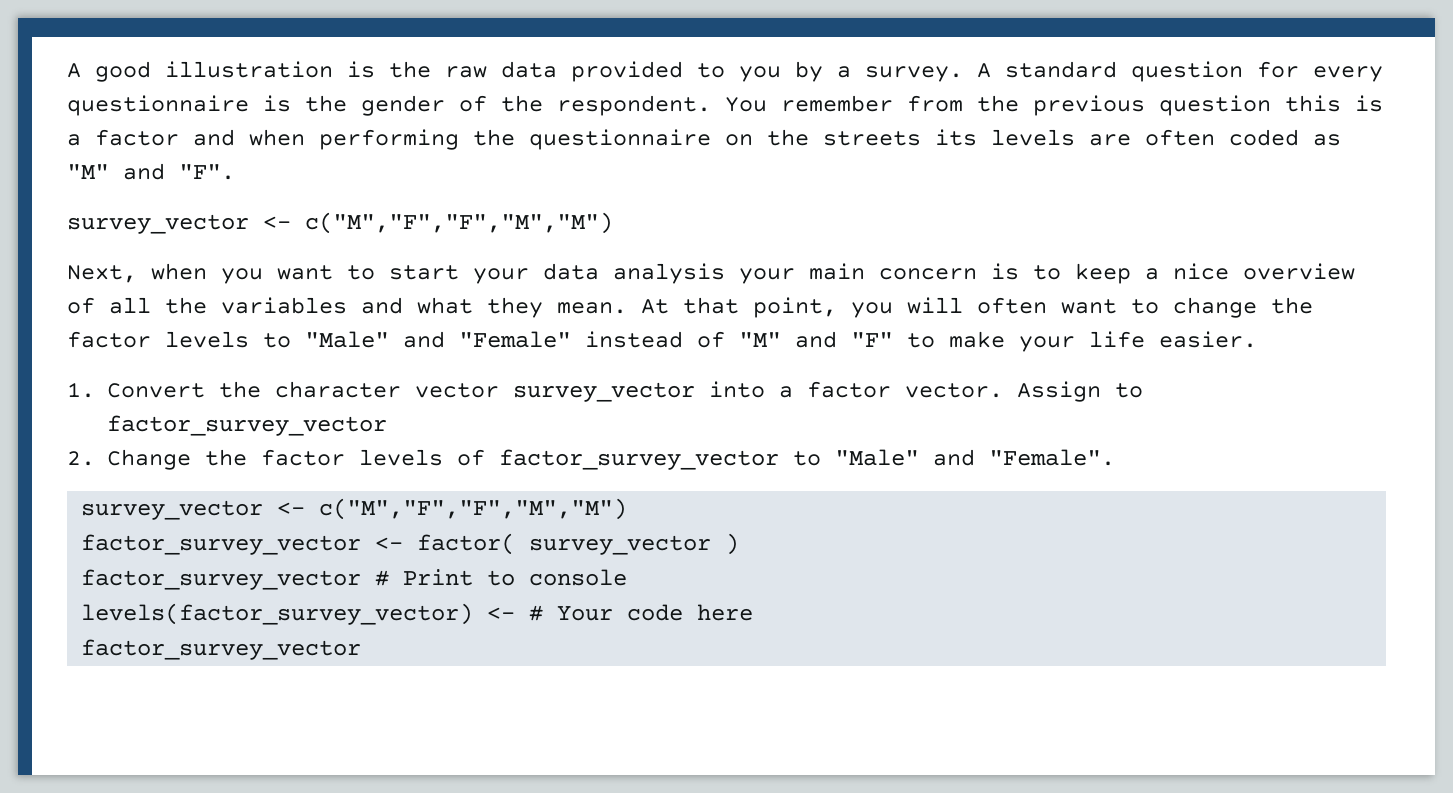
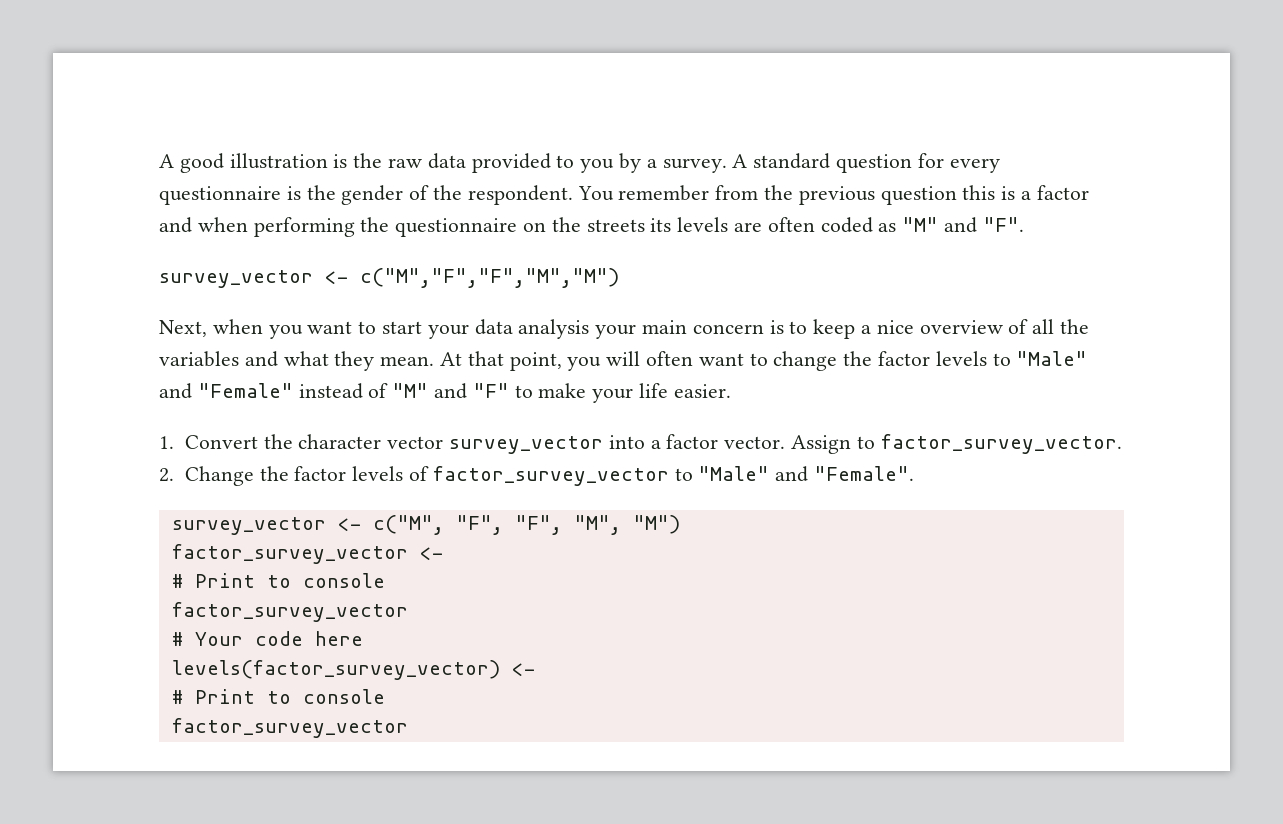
[106,415,387,436] factor_survey_vector -> [880,434,1122,454] factor_survey_vector.
[319,498,628,520] [81,533,740,555] [81,569,628,590] [81,603,516,625] c("M","F","F","M","M") // factor_survey_vector <- factor( survey_vector ) // factor_survey_vector # Print to console // levels(factor_survey_vector) <- -> [372,515,680,535] [171,544,443,564] [171,573,385,588] [171,602,408,622] c("M", "F", "F", "M", "M") // factor_survey_vector <- // # Print to console // factor_survey_vector //
(754, 612) none -> [171,660,535,680] [171,689,385,704] // levels(factor_survey_vector) <- // # Print to console

